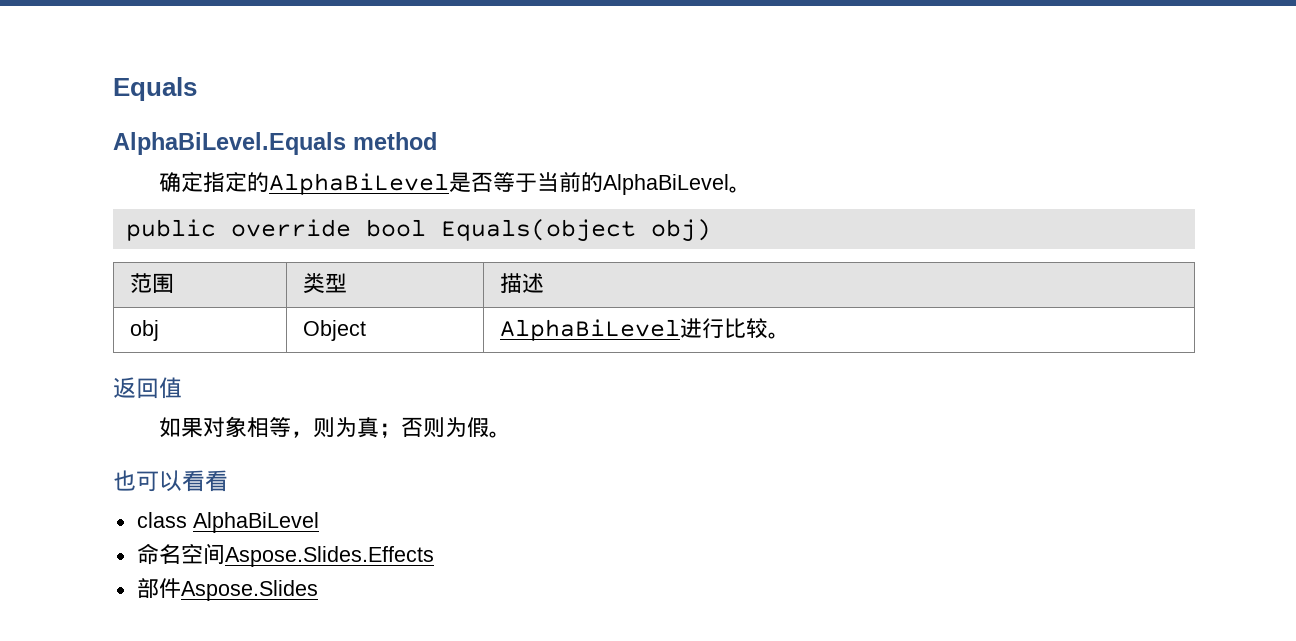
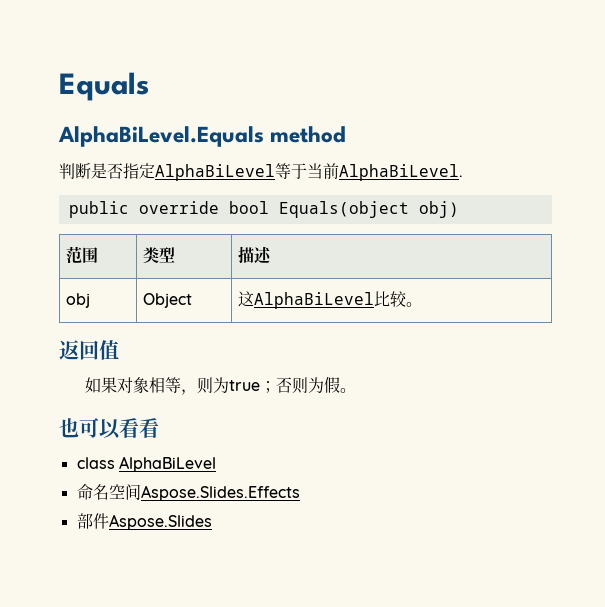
[159,171,752,195] 确定指定的AlphaBiLevel是否等于当前的AlphaBiLevel。 -> [59,163,463,181] 判断是否指定AlphaBiLevel等于当前AlphaBiLevel.
[500,318,725,341] AlphaBiLevel进行 -> [237,291,374,309] 这AlphaBiLevel
[357,417,380,438] 真 -> [228,380,260,391] true

